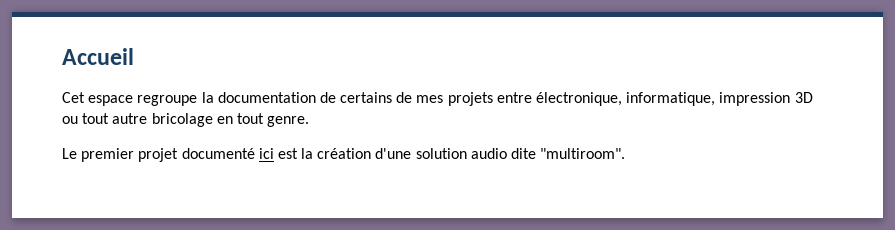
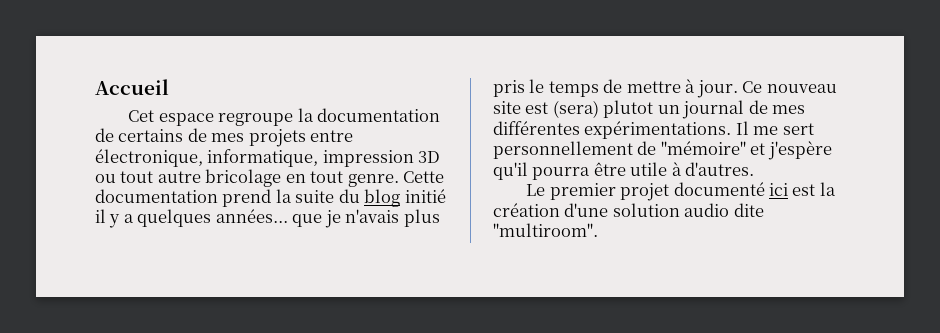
(310, 121) none -> [403,171,445,183] [95,189,446,207] [95,209,440,228] [493,79,837,98] [493,100,806,119] [493,121,814,139] [493,141,832,160] [493,162,755,180] Cette documentation prend la suite du blog initié il y a quelques années... que je n'avais plus pris le temps de mettre à jour. Ce nouveau site est (sera) plutot un journal de mes différentes expérimentations. Il me sert personnellement de "mémoire" et j'espère qu'il pourra être utile à d'autres.

